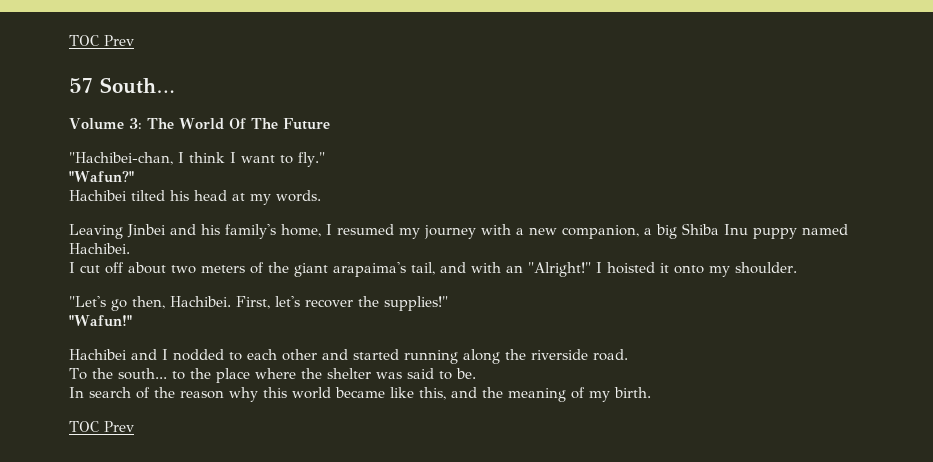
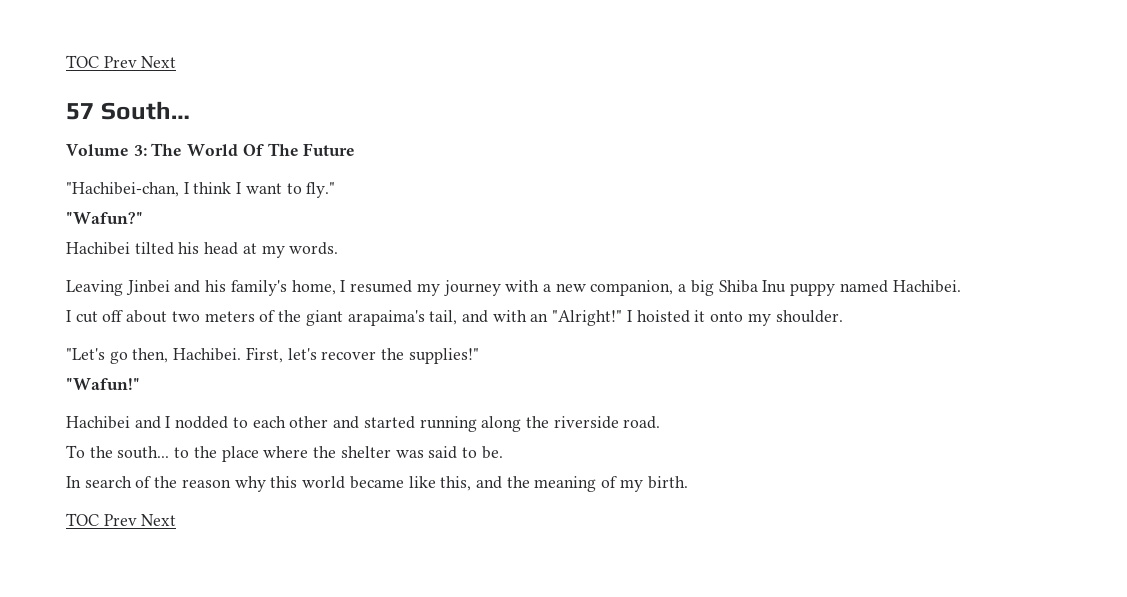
[69,35,134,46] TOC Prev -> [66,55,177,68] TOC Prev Next
(134, 426) none -> [141,514,177,526] Next

